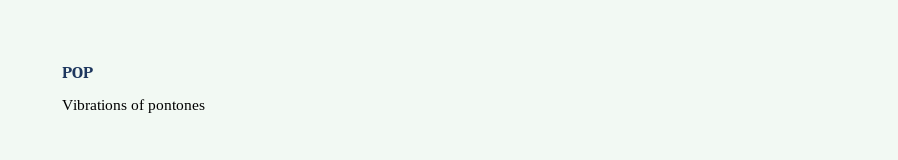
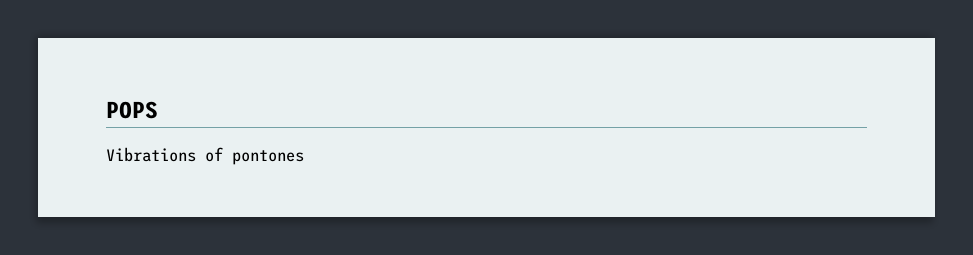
[62,67,93,78] POP -> [106,101,158,119] POPS

